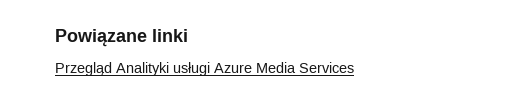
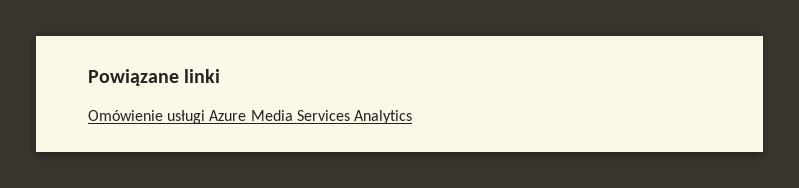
[55,62,169,76] Przegląd Analityki -> [88,110,163,121] Omówienie
(354, 67) none -> [353,110,412,124] Analytics

